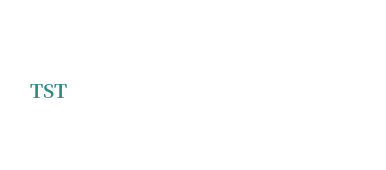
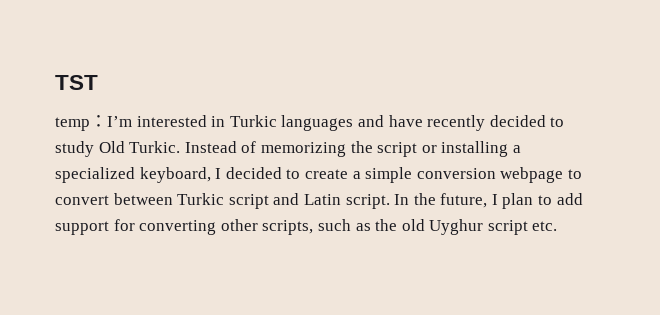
(67, 91) none -> [55,115,565,131] [55,141,521,157] [55,167,582,183] [55,193,583,209] [55,219,558,235] // temp：I’m interested in Turkic languages and have recently decided to study Old Turkic. Instead of memorizing the script or installing a specialized keyboard, I decided to create a simple conversion webpage to convert between Turkic script and Latin script. In the future, I plan to add support for converting other scripts, such as the old Uyghur script etc.

